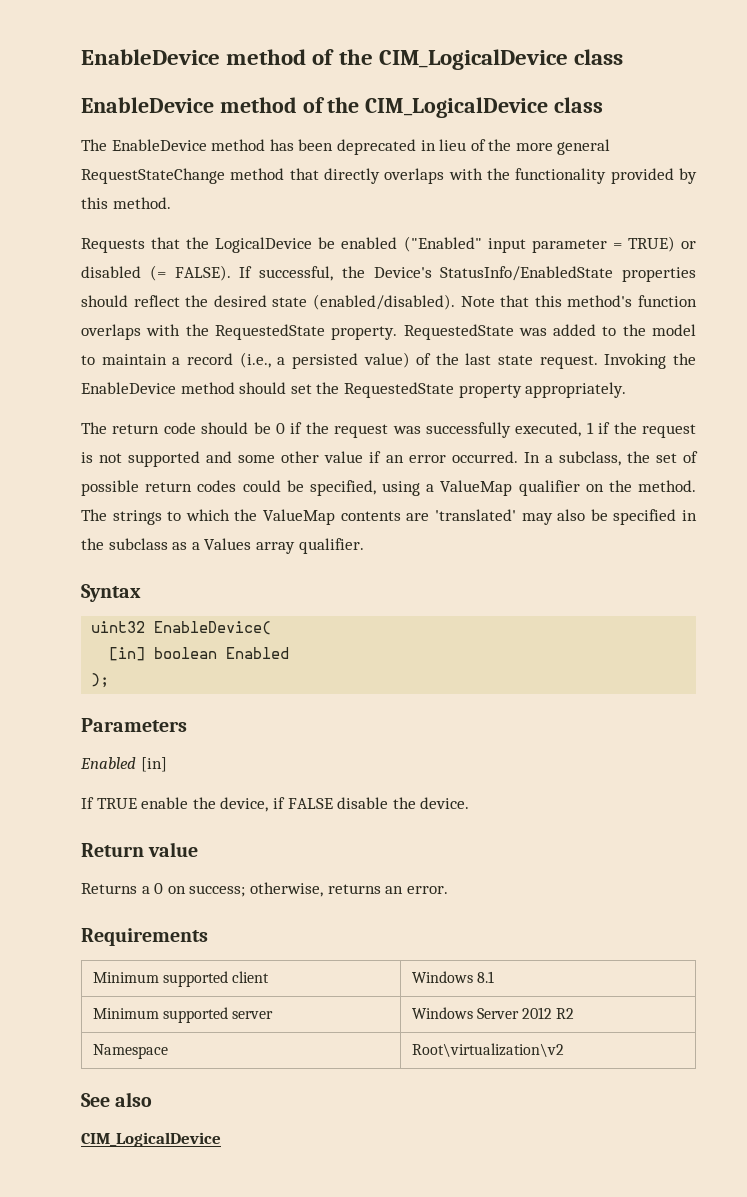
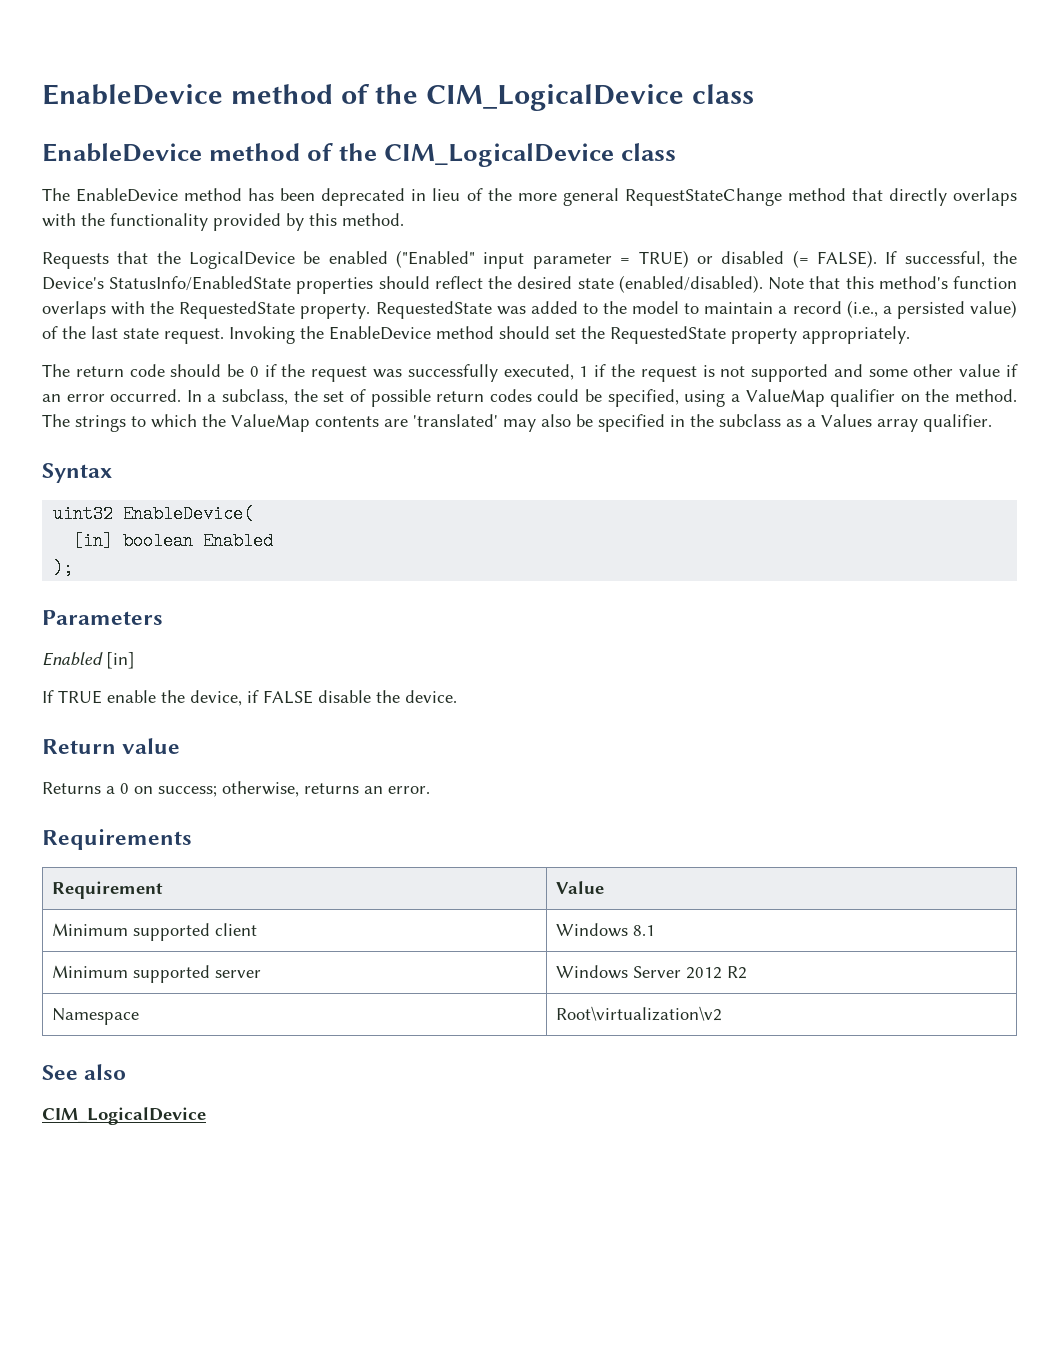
(208, 937) none -> [51,881,163,899] [555,881,604,894] // Requirement | Value

